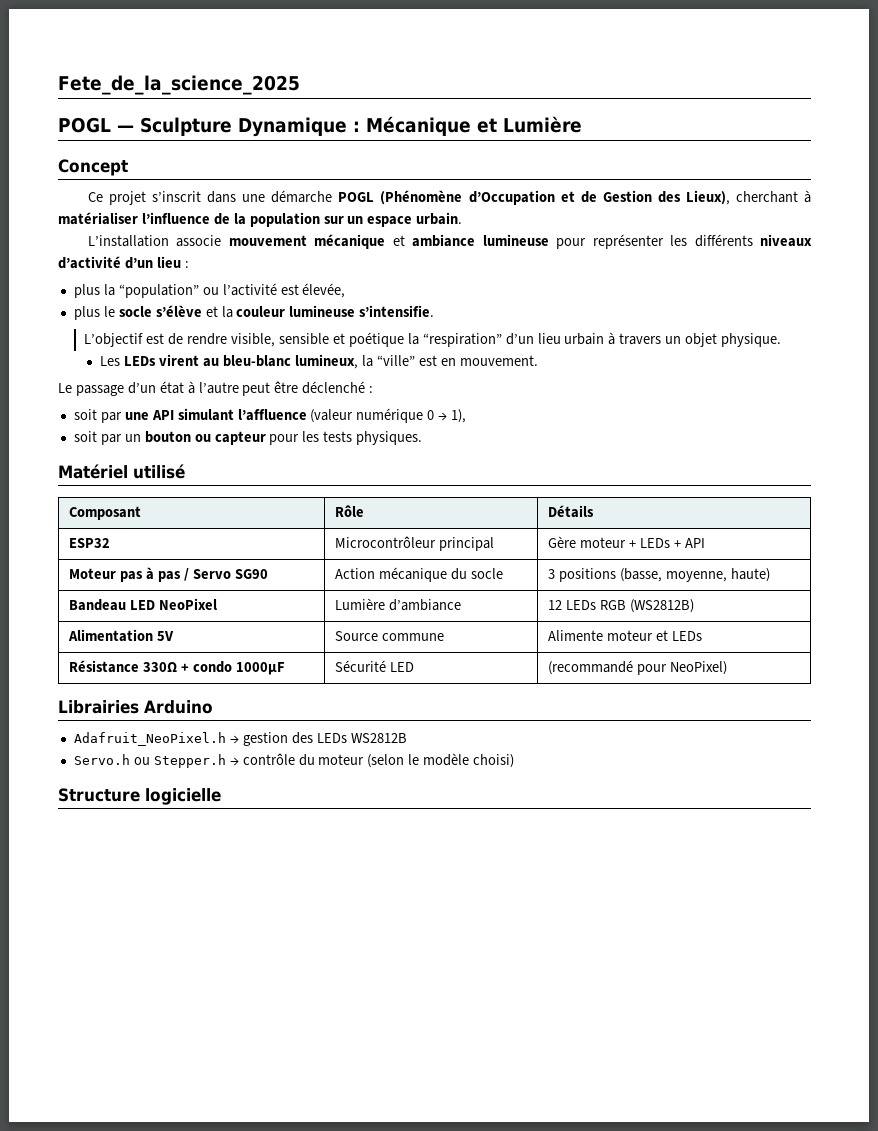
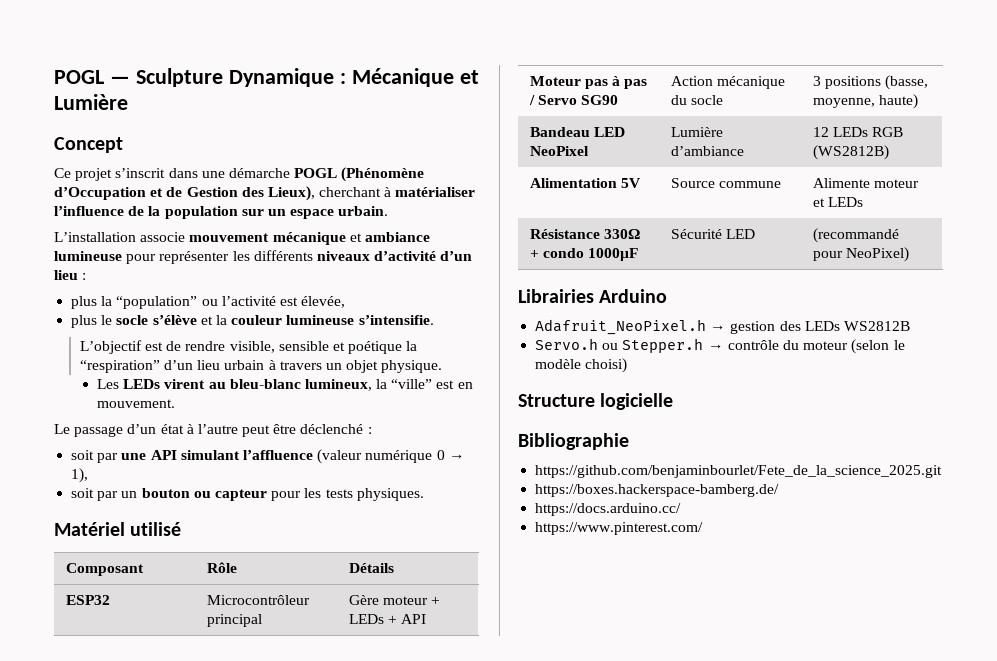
[58,75,300,95] Fete_de_la_science_2025 // -> (54, 77) none
(221, 796) none -> [518,433,629,450] [535,465,943,478] [535,484,780,497] [535,503,682,516] [535,522,704,535] // Bibliographie // https://github.com/benjaminbourlet/Fete_de_la_science_2025.git // https://boxes.hackerspace-bamberg.de/ // https://docs.arduino.cc/ // https://www.pinterest.com/

